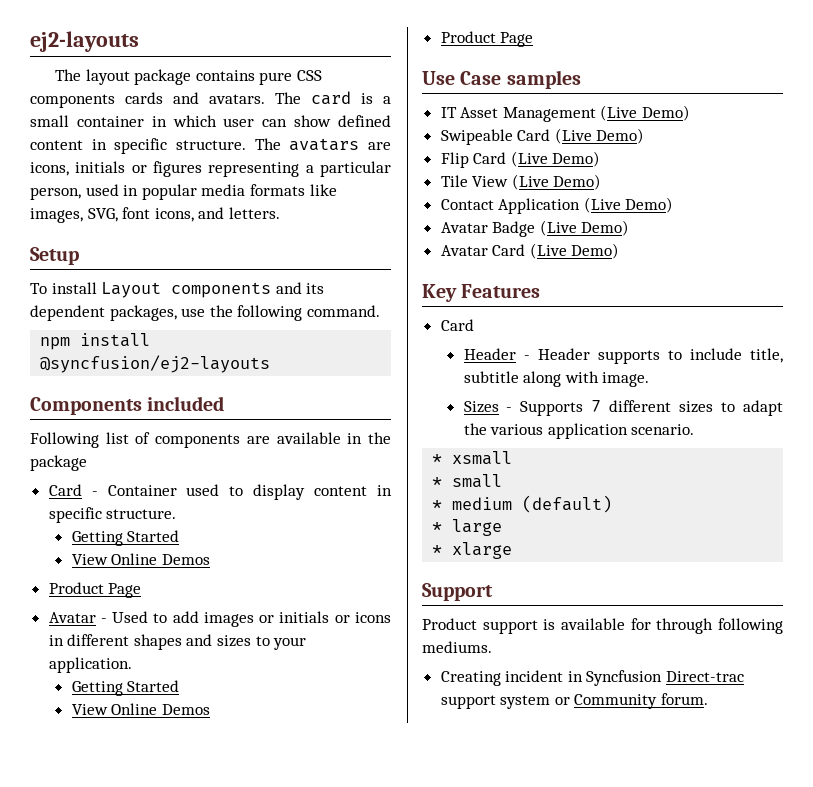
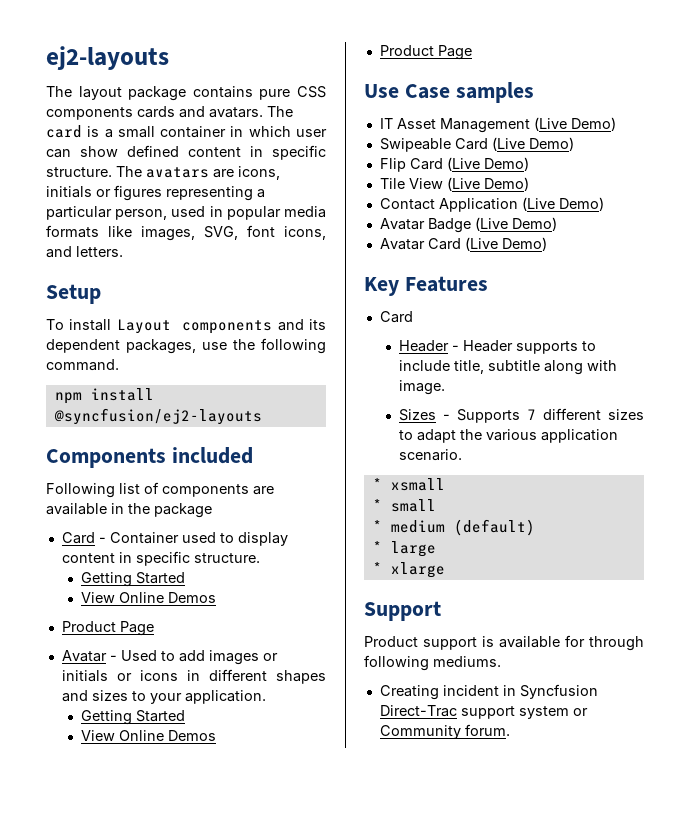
[666,671,745,682] Direct-trac -> [379,705,457,717] Direct-Trac

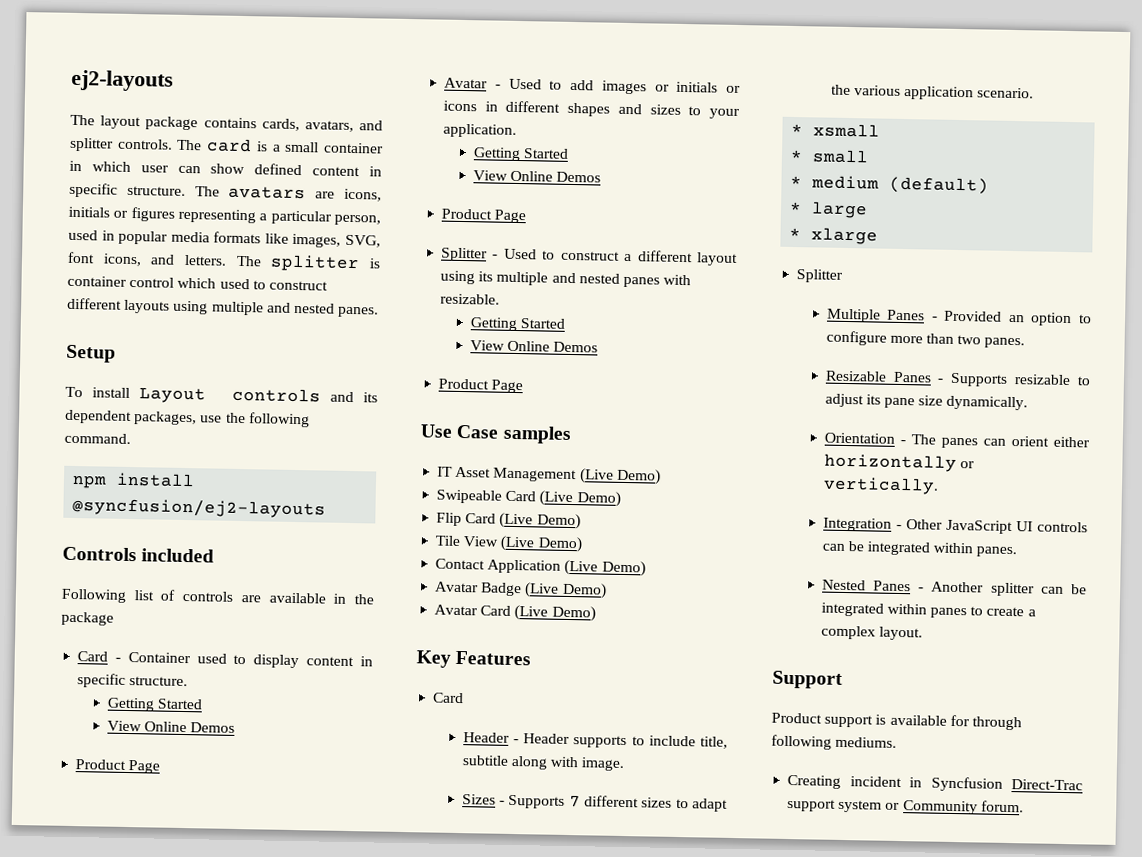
[259,86,326,100] [46,106,263,120] pure CSS components cards and avatars. -> [261,118,383,133] [69,137,173,152] cards, avatars, and splitter controls.
(123, 251) none -> [235,254,381,273] [67,275,328,291] [67,297,380,318] The splitter is container control which used to construct different layouts using multiple and nested panes.
[182,320,273,334] components -> [231,387,321,403] controls
[46,448,166,468] Components -> [62,546,137,562] Controls
[162,484,249,497] components -> [182,590,234,602] controls
(472, 52) none -> [441,247,738,266] [440,270,692,288] [440,293,501,305] [469,317,565,331] [469,340,599,353] [438,378,524,394] // Splitter - Used to construct a different layout using its multiple and nested panes with resizable. // Getting Started // View Online Demos // Product Page
(445, 570) none -> [796,269,844,283] [825,308,1092,327] [825,330,1026,349] [824,370,1091,387] [824,393,1029,411] [823,432,1090,449] [823,453,975,473] [822,476,939,495] [822,517,1088,535] [821,541,1018,558] [821,579,1087,597] [820,602,1036,619] [820,625,923,641] // Splitter // Multiple Panes - Provided an option to configure more than two panes. // Resizable Panes - Supports resizable to adjust its pane size dynamically. // Orientation - The panes can orient either horizontally or vertically. // Integration - Other JavaScript UI controls can be integrated within panes. // Nested Panes - Another splitter can be integrated within panes to create a complex layout.

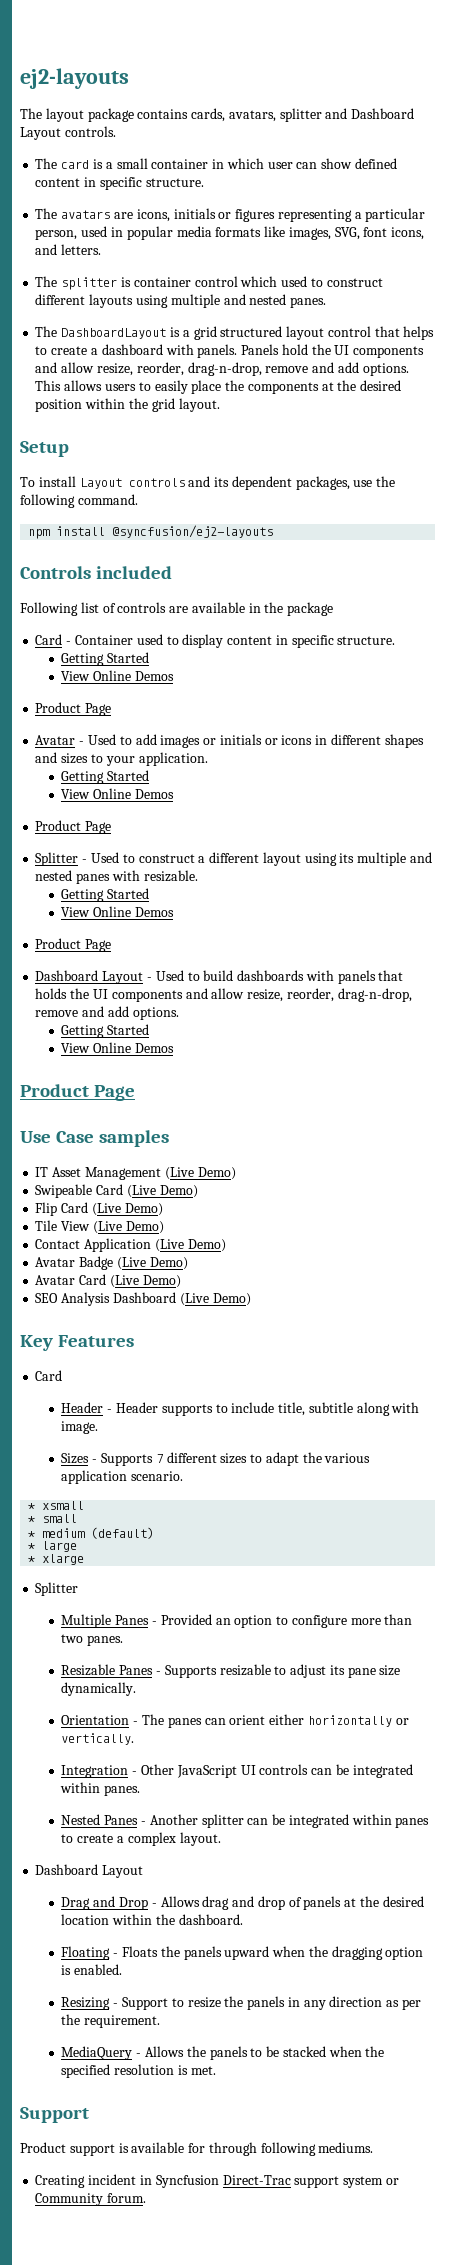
[359,120,383,131] [69,137,114,152] and splitter -> [279,108,415,122] [20,127,61,140] splitter and Dashboard Layout
(173, 144) none -> (116, 131) //
(186, 190) none -> (204, 182) //
(227, 260) none -> (102, 249) //
(380, 312) none -> [35,326,435,340] [35,344,425,358] [35,362,409,376] [35,380,402,394] [35,398,220,412] // The DashboardLayout is a grid structured layout control that helps to create a dashboard with panels. Panels hold the UI components and allow resize, reorder, drag-n-drop, remove and add options. This allows users to easily place the components at the desired position within the grid layout.
(524, 386) none -> [35,970,404,984] [35,988,412,1002] [35,1006,179,1020] [61,1024,150,1038] [61,1042,174,1053] [20,1084,136,1101] // Dashboard Layout - Used to build dashboards with panels that holds the UI components and allow resize, reorder, drag-n-drop, remove and add options. // Getting Started // View Online Demos // Product Page
(596, 613) none -> [35,1292,251,1306] // SEO Analysis Dashboard (Live Demo)
(923, 633) none -> [35,1864,144,1878] [61,1896,424,1910] [61,1914,243,1925] [61,1946,424,1960] [61,1964,123,1975] [61,1996,422,2010] [61,2014,161,2028] [61,2046,385,2060] [61,2064,216,2078] // Dashboard Layout // Drag and Drop - Allows drag and drop of panels at the desired location within the dashboard. // Floating - Floats the panels upward when the dragging option is enabled. // Resizing - Support to resize the panels in any direction as per the requirement. // MediaQuery - Allows the panels to be stacked when the specified resolution is met.

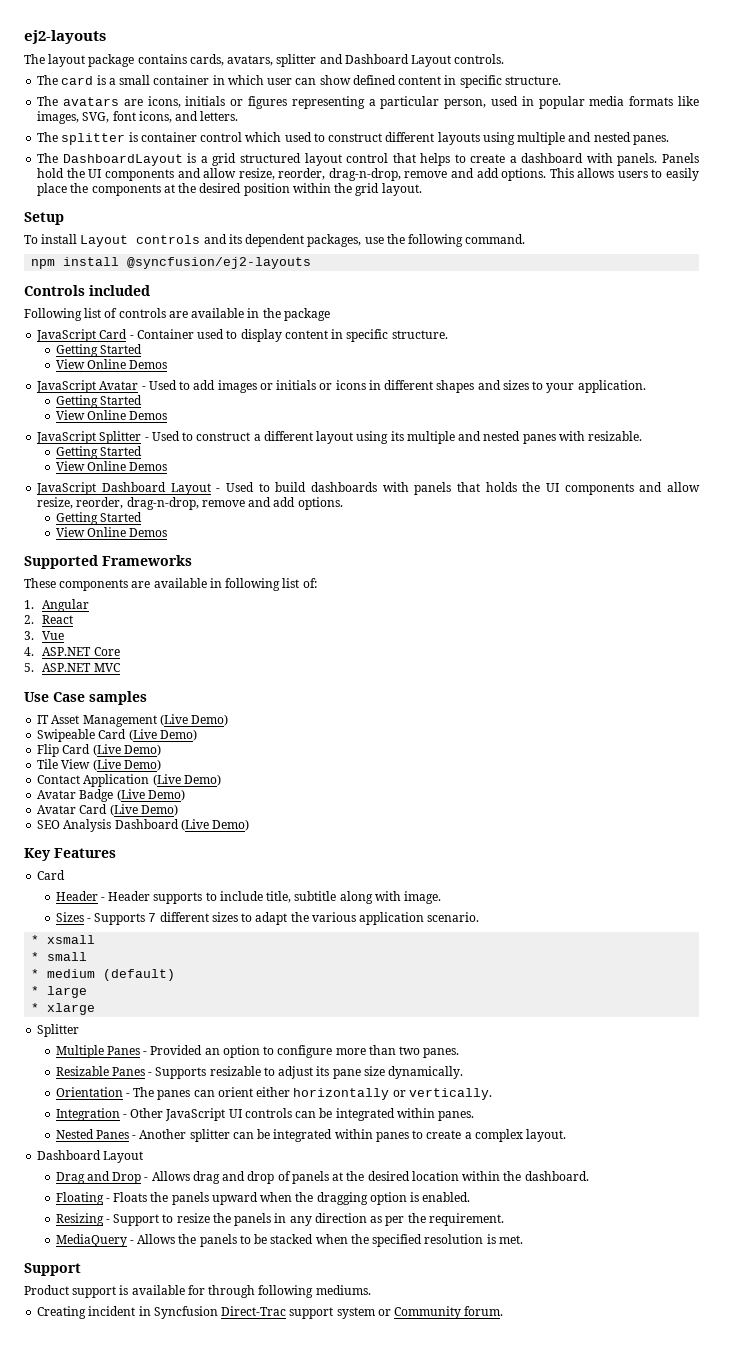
(334, 609) none -> [36,329,97,342] JavaScript
[35,702,112,716] Product Page // -> [36,380,97,393] JavaScript
[35,820,112,834] Product Page // -> [36,431,97,444] JavaScript
[35,938,112,952] Product Page // -> [36,482,97,495] JavaScript
[20,1084,136,1101] Product Page -> [24,555,192,569] [24,578,317,591] [24,599,90,612] [24,615,74,624] [24,631,65,640] [24,647,120,656] [24,663,120,672] Supported Frameworks // These components are available in following list of: // 1. Angular // 2. React // 3. Vue // 4. ASP.NET Core // 5. ASP.NET MVC

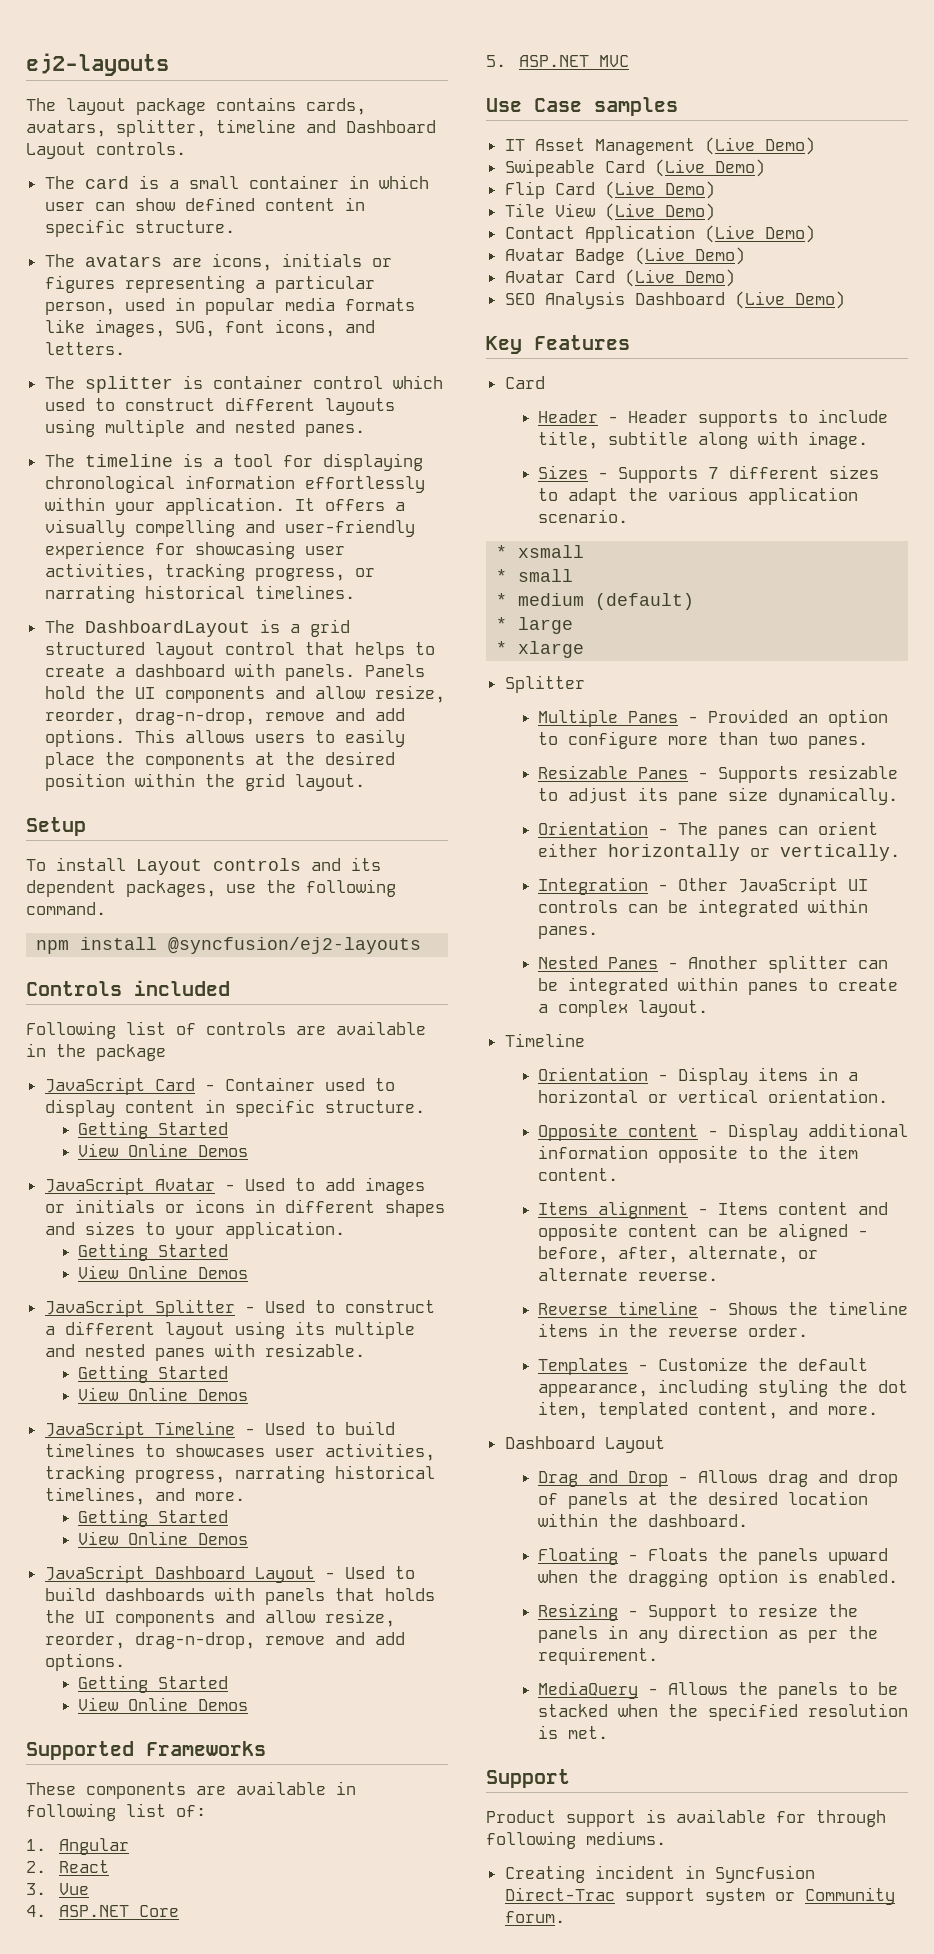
[276,54,317,67] splitter -> [116,119,296,137] splitter, timeline
(669, 140) none -> [44,453,423,471] [44,475,425,493] [44,497,405,515] [44,519,415,537] [44,541,345,559] [44,563,375,581] [44,585,355,603] // The timeline is a tool for displaying chronological information effortlessly within your application. It offers a visually compelling and user-friendly experience for showcasing user activities, tracking progress, or narrating historical timelines.
(168, 466) none -> [44,1421,395,1439] [44,1443,435,1461] [44,1465,435,1483] [44,1487,245,1505] [77,1509,228,1527] [77,1531,248,1545] // JavaScript Timeline - Used to build timelines to showcases user activities, tracking progress, narrating historical timelines, and more. // Getting Started // View Online Demos
(567, 1135) none -> [504,1033,585,1047] [537,1067,858,1085] [537,1089,888,1103] [537,1123,908,1141] [537,1145,858,1163] [537,1168,618,1181] [537,1201,888,1219] [537,1223,868,1241] [537,1246,818,1263] [537,1268,718,1281] [537,1301,908,1315] [537,1323,808,1337] [537,1357,868,1375] [537,1379,908,1397] [537,1401,878,1419] // Timeline // Orientation - Display items in a horizontal or vertical orientation. // Opposite content - Display additional information opposite to the item content. // Items alignment - Items content and opposite content can be aligned - before, after, alternate, or alternate reverse. // Reverse timeline - Shows the timeline items in the reverse order. // Templates - Customize the default appearance, including styling the dot item, templated content, and more.

